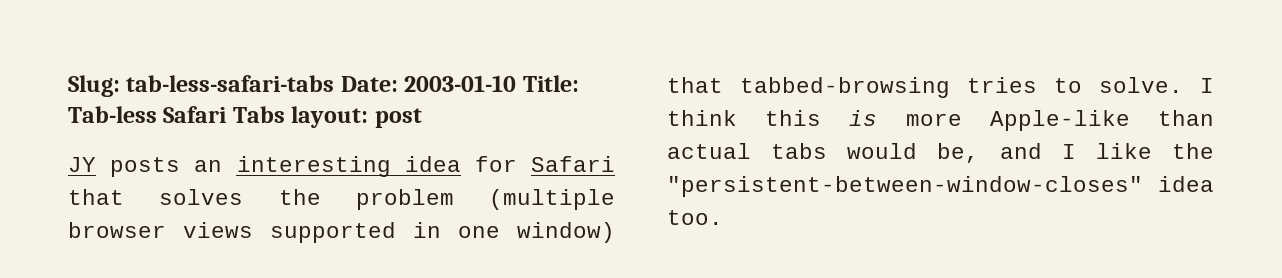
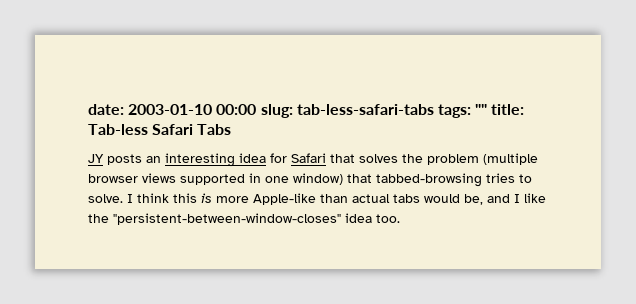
[68,75,579,97] Slug: tab-less-safari-tabs Date: 2003-01-10 Title: -> [88,104,525,118] date: 2003-01-10 00:00 slug: tab-less-safari-tabs tags: "" title:
[291,106,422,128] layout: post -> (232, 129) none

